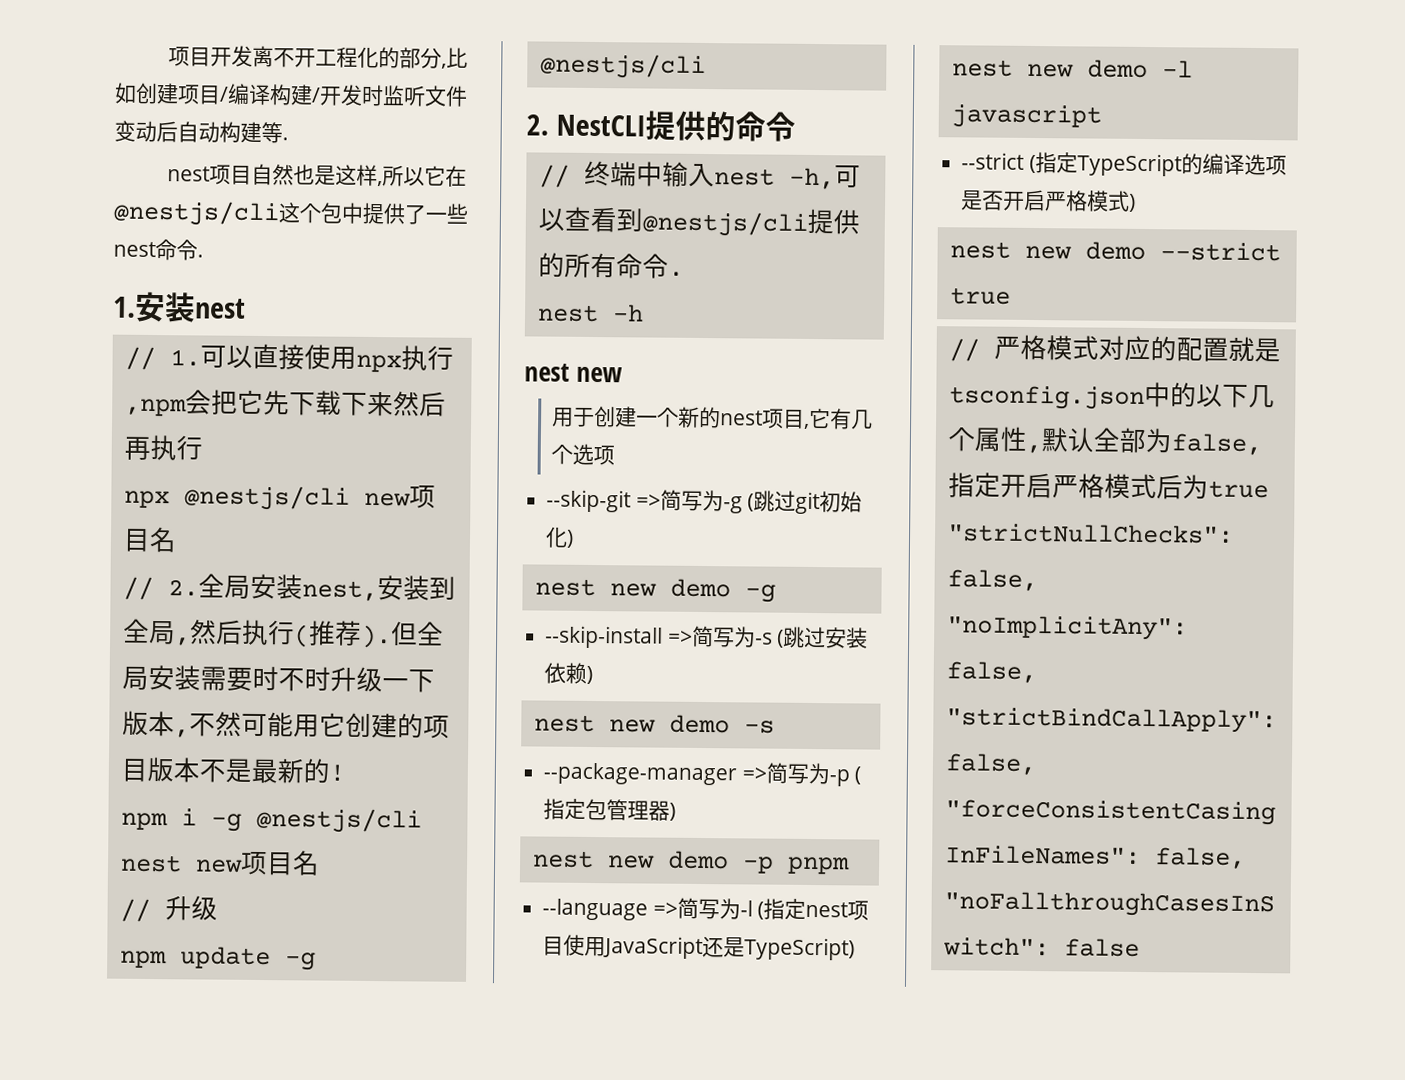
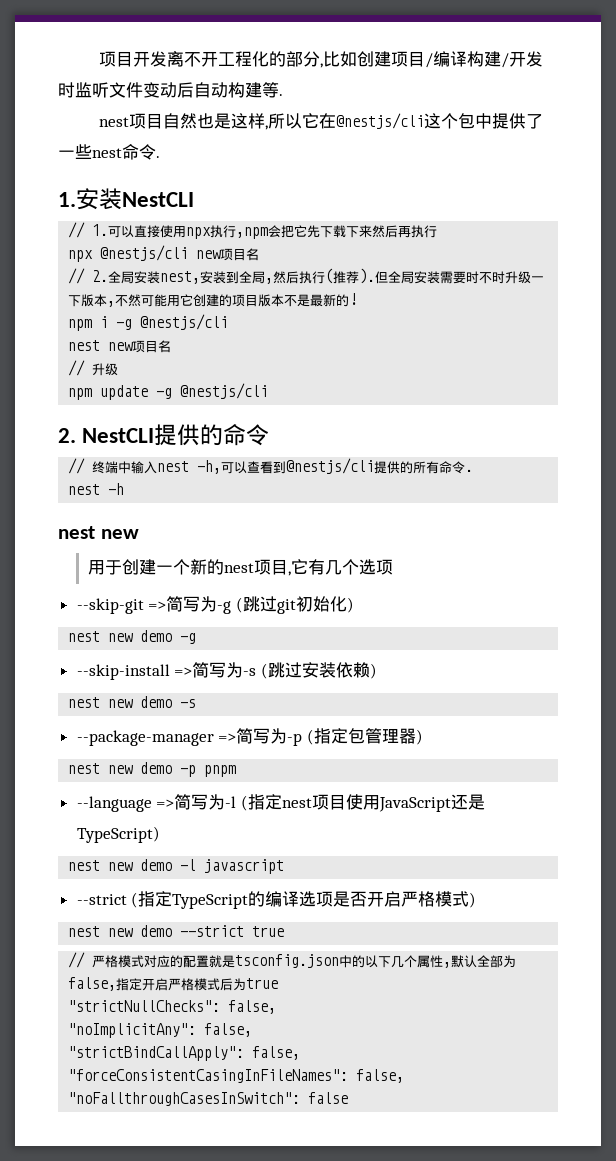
[194,298,246,319] nest -> [122,192,194,207] NestCLI

